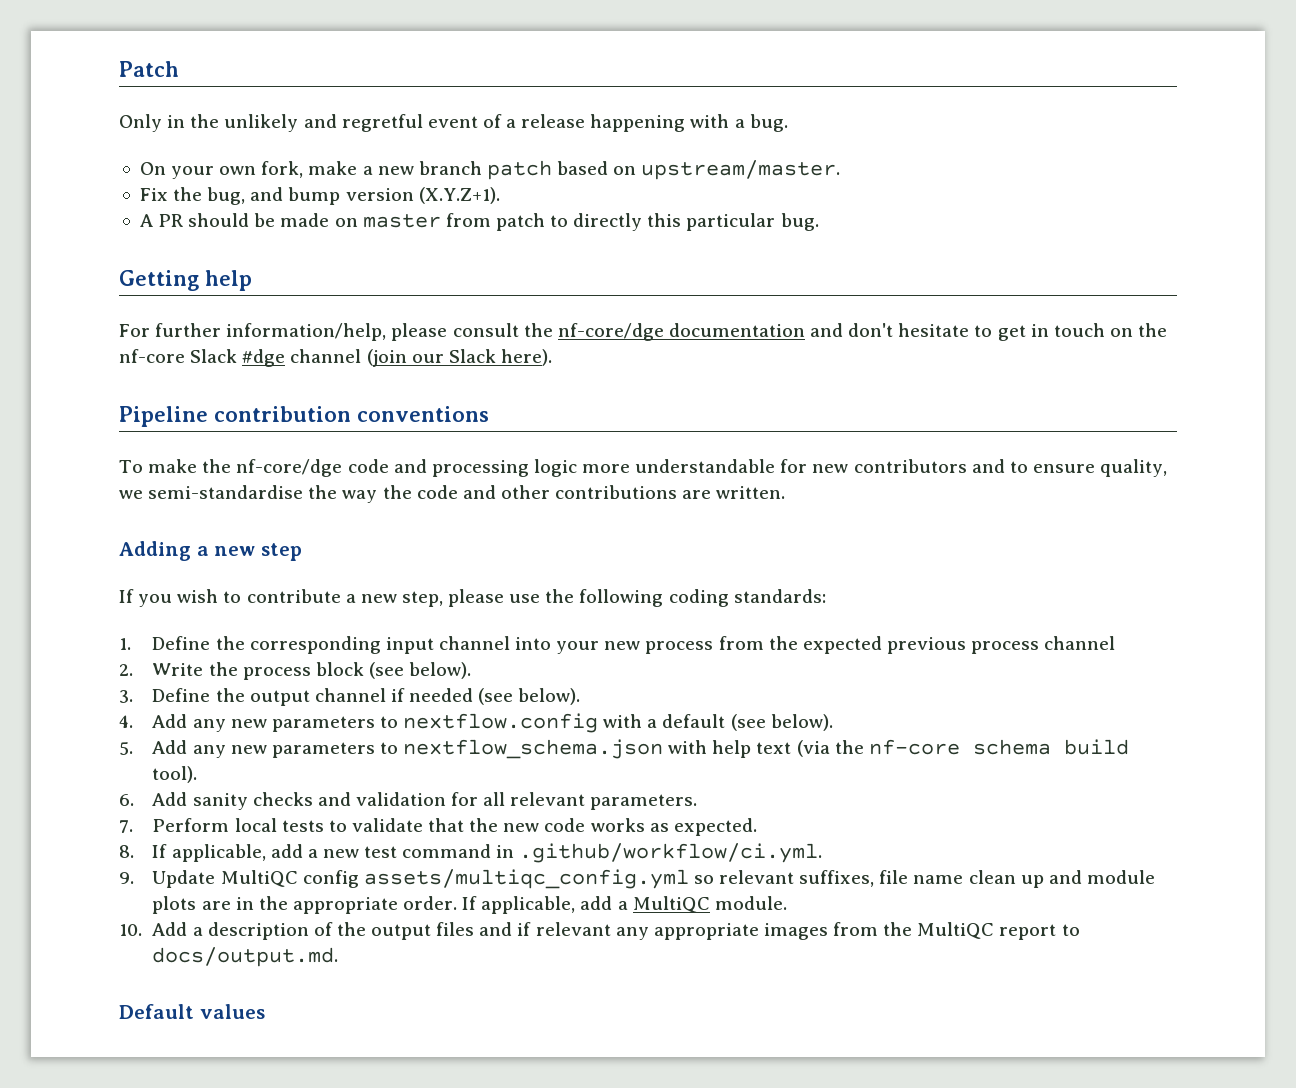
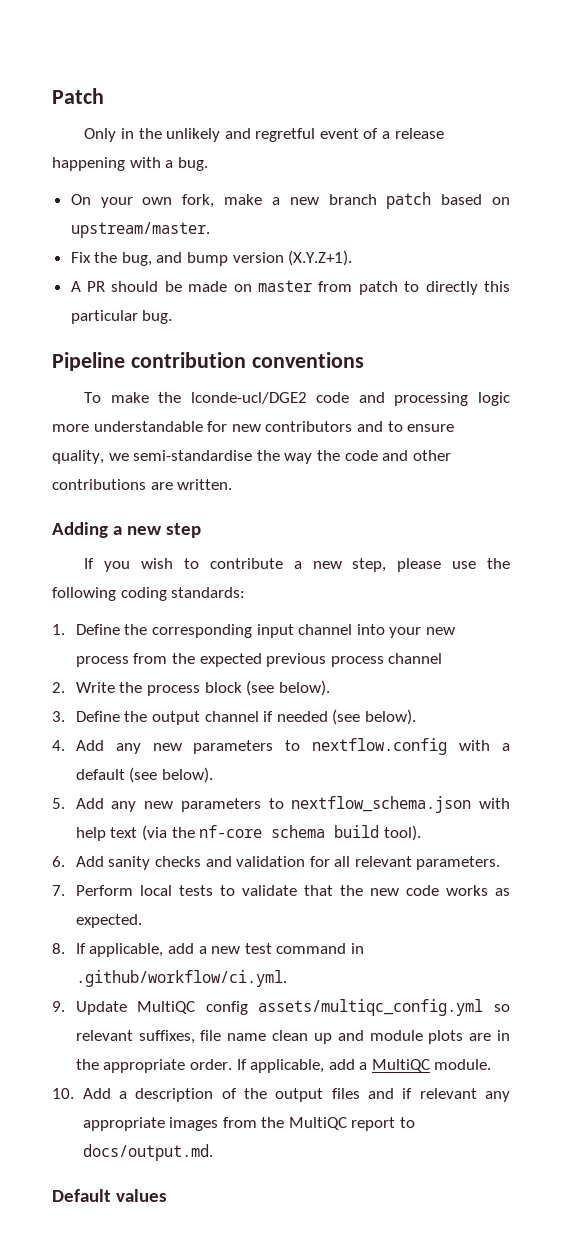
[119,270,252,291] [119,323,1168,341] [119,349,552,367] // Getting help // For further information/help, please consult the nf-core/dge documentation and don't hesitate to get in touch on the nf-core Slack #dge channel (join our Slack here). -> (173, 317) none
[236,459,343,477] nf-core/dge -> [190,392,307,404] lconde-ucl/DGE2

